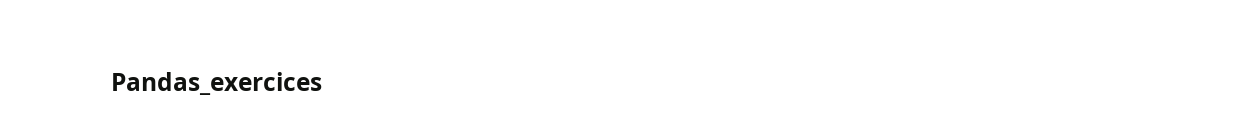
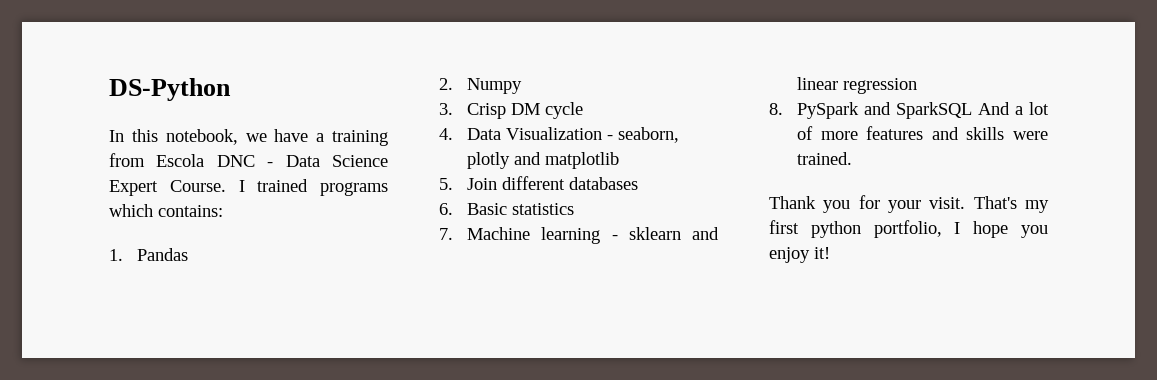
[111,72,322,95] Pandas_exercices -> [109,78,231,101] [109,129,389,146] [109,153,388,167] [109,179,388,196] [109,204,223,217] [109,248,189,261] [439,78,523,94] [439,102,584,119] [439,127,680,143] [467,152,620,169] [439,176,639,190] [439,203,575,215] [439,227,719,244] [797,77,918,94] [769,102,1049,119] [797,126,1048,140] [797,152,853,165] [769,195,1049,213] [769,220,1048,238] [769,247,830,263] DS-Python // In this notebook, we have a training from Escola DNC - Data Science Expert Course. I trained programs which contains: // 1. Pandas // 2. Numpy // 3. Crisp DM cycle // 4. Data Visualization - seaborn, plotly and matplotlib // 5. Join different databases // 6. Basic statistics // 7. Machine learning - sklearn and linear regression // 8. PySpark and SparkSQL And a lot of more features and skills were trained. // Thank you for your visit. That's my first python portfolio, I hope you enjoy it!

